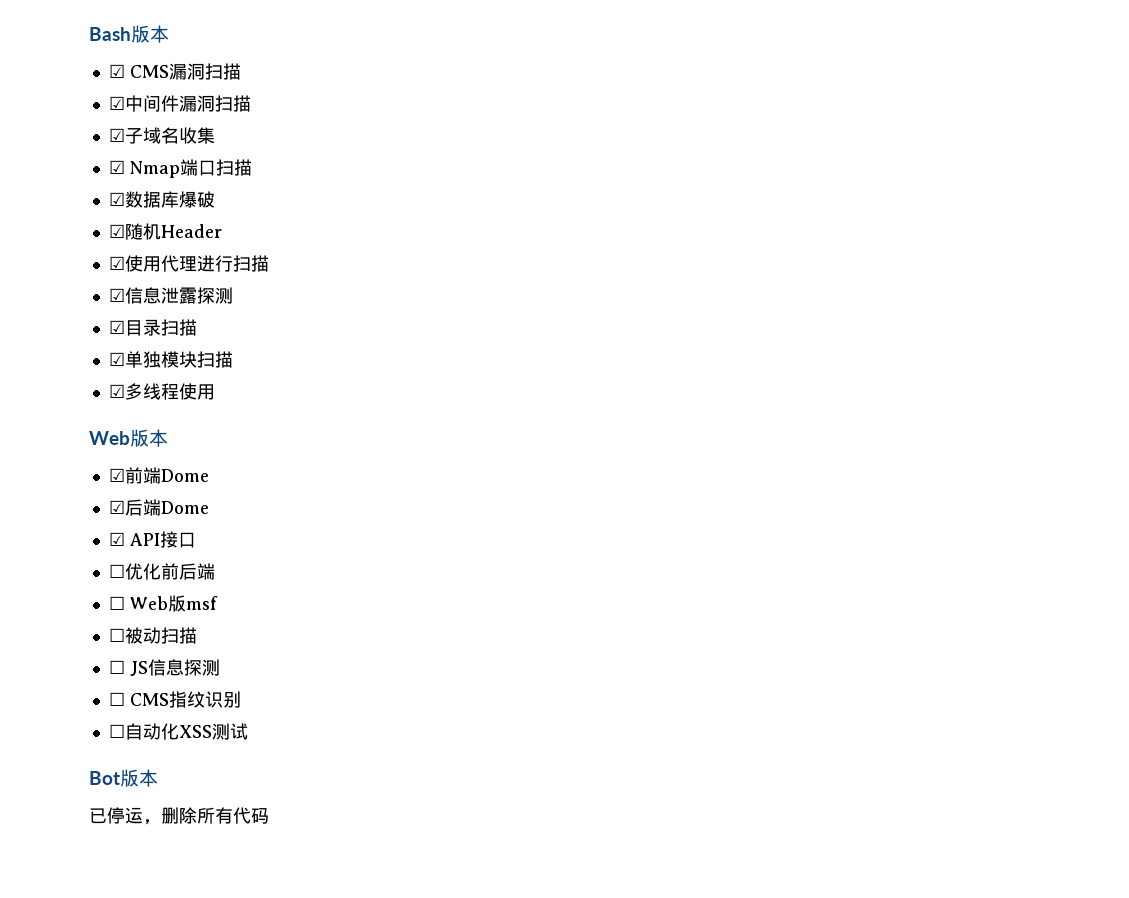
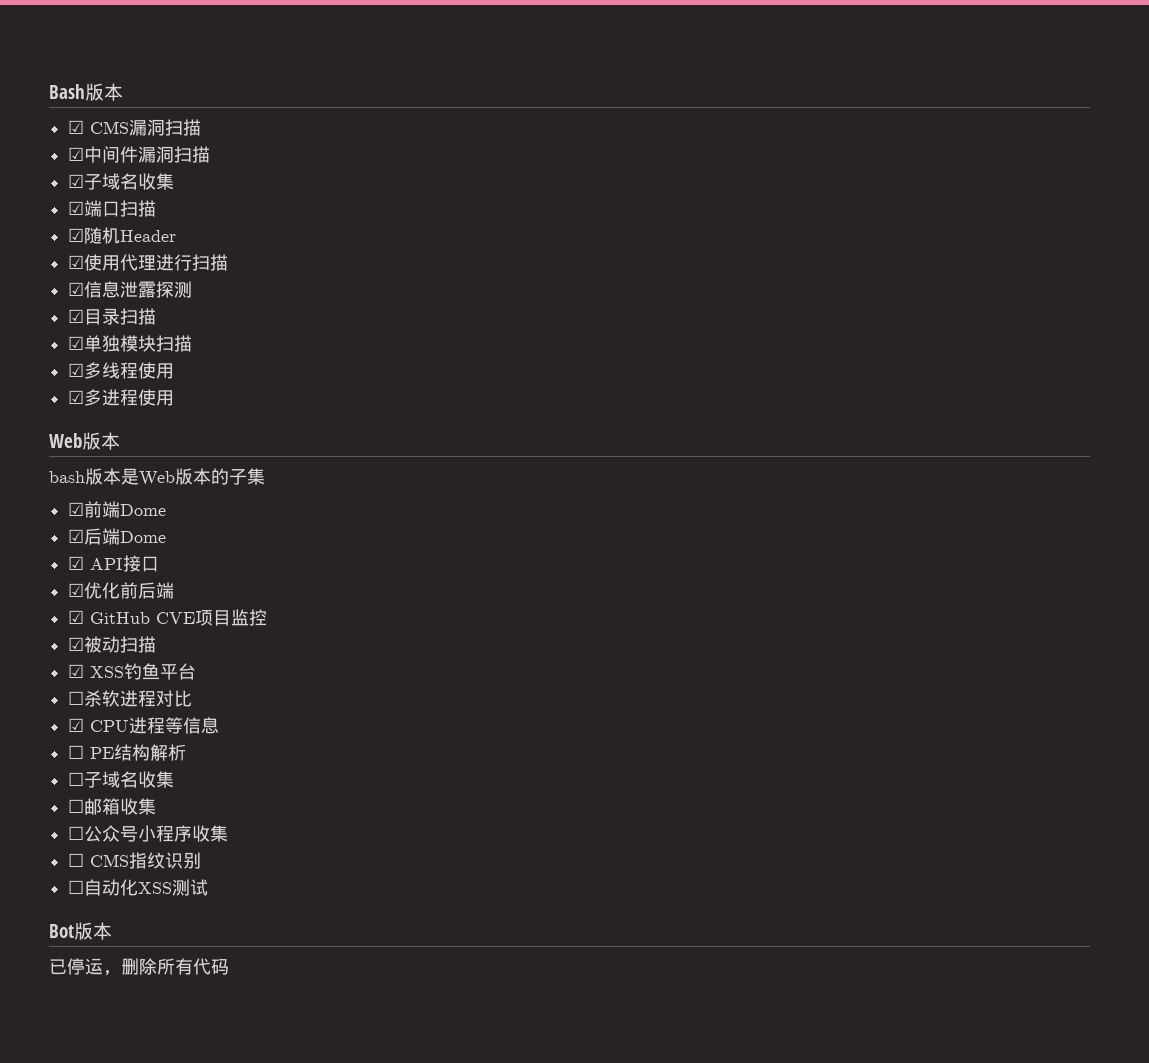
[129,161,180,178] Nmap -> (85, 208) none
[108,191,215,208] // ☑数据库爆破 -> (157, 208) none
[89,429,168,447] // Web版本 -> [68,389,175,406] [49,432,120,450] [49,468,265,486] // ☑多进程使用 // Web版本 // bash版本是Web版本的子集
[108,564,125,578] ☐ -> [68,583,85,597] ☑
[108,595,218,612] [108,627,197,644] [108,659,220,676] ☐ Web版msf // ☐被动扫描 // ☐ JS信息探测 -> [68,609,268,626] [68,636,157,653] [68,663,197,680] [68,690,193,707] [68,717,220,734] [68,744,187,761] [68,771,175,788] [68,798,157,815] [68,825,229,842] ☑ GitHub CVE项目监控 // ☑被动扫描 // ☑ XSS钓鱼平台 // ☐杀软进程对比 // ☑ CPU进程等信息 // ☐ PE结构解析 // ☐子域名收集 // ☐邮箱收集 // ☐公众号小程序收集

